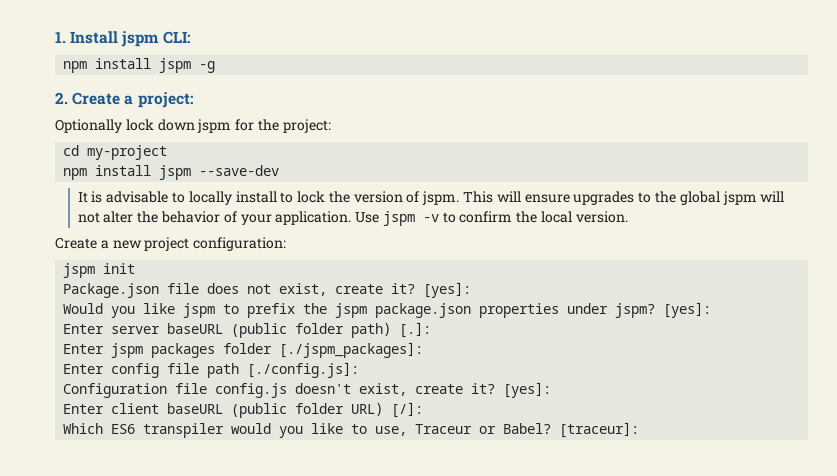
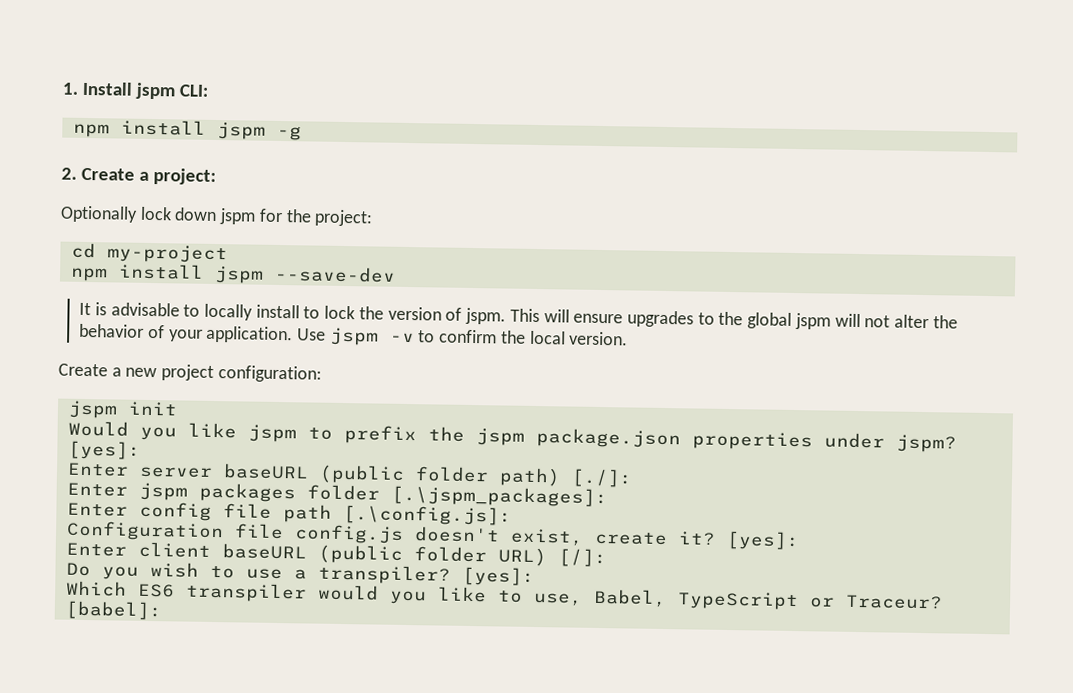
[63,282,472,298] // Package.json file does not exist, create it? [yes]: -> (178, 408) none
[399,322,432,338] [.]: -> [570,468,633,488] [./]:
[279,342,424,358] [./jspm_packages]: -> [390,485,608,508] [.\jspm_packages]:
[247,362,360,378] [./config.js]: -> [342,505,512,526] [.\config.js]:
(424, 410) none -> [65,562,535,586] // Do you wish to use a transpiler? [yes]:
[415,422,640,438] Traceur or Babel? [traceur]: -> [592,588,943,611] [64,600,162,621] Babel, TypeScript or Traceur? [babel]:

